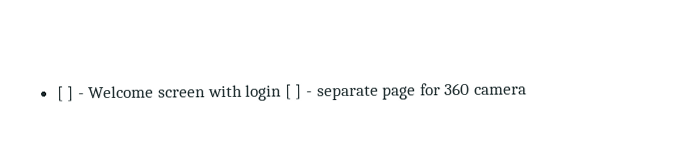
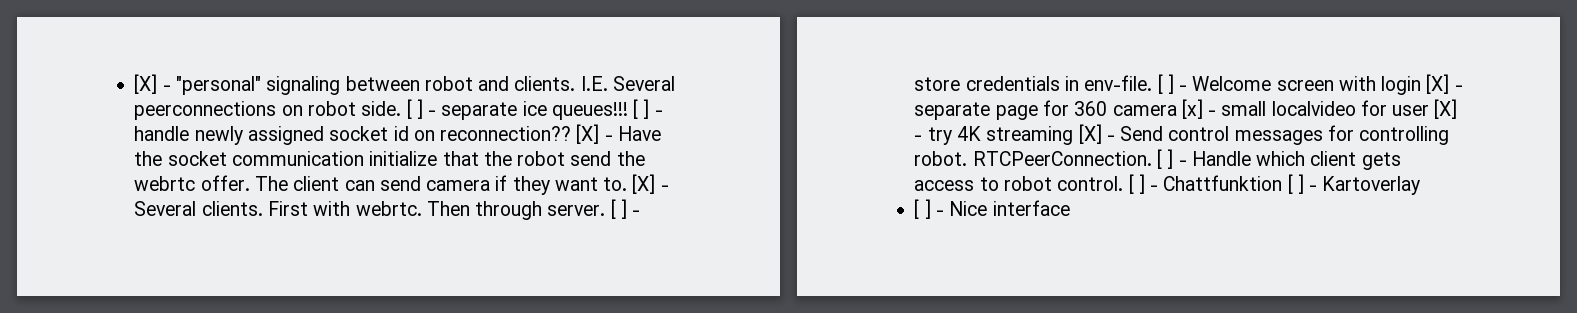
(56, 94) none -> [134,74,675,95] [134,99,663,120] [134,124,661,145] [134,151,645,166] [134,174,669,195] [134,199,641,220] [914,75,1153,91] [X] - "personal" signaling between robot and clients. I.E. Several peerconnections on robot side. [ ] - separate ice queues!!! [ ] - handle newly assigned socket id on reconnection?? [X] - Have the socket communication initialize that the robot send the webrtc offer. The client can send camera if they want to. [X] - Several clients. First with webrtc. Then through server. [ ] - store credentials in env-file.
[284,84,303,100] [ ] -> [1426,74,1450,94] [X]
(527, 90) none -> [1181,99,1458,119] [914,124,1450,145] [914,149,1401,170] [914,174,1421,195] [914,199,1070,219] [x] - small localvideo for user [X] - try 4K streaming [X] - Send control messages for controlling robot. RTCPeerConnection. [ ] - Handle which client gets access to robot control. [ ] - Chattfunktion [ ] - Kartoverlay // [ ] - Nice interface

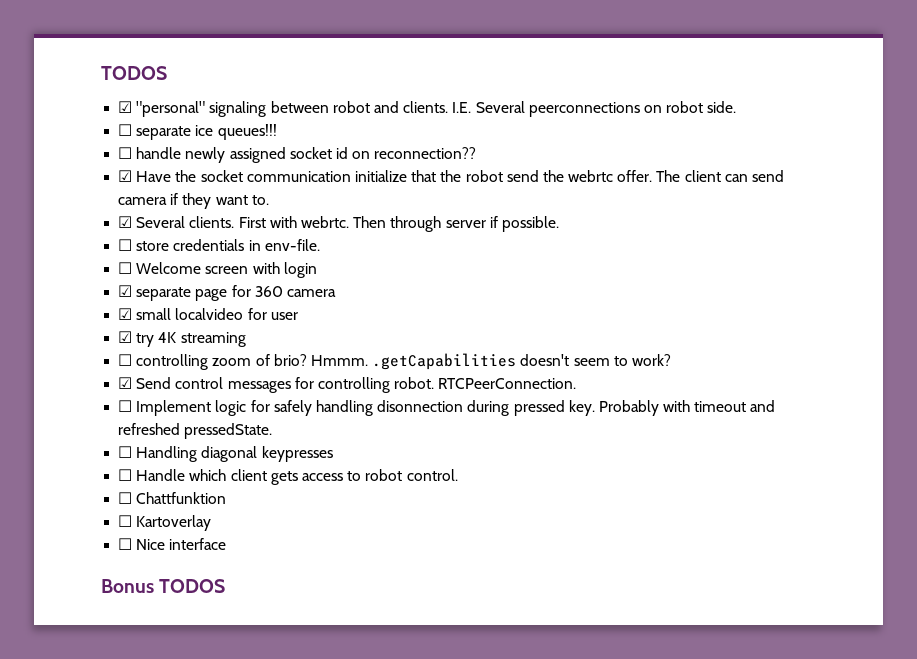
[134,74,171,94] [X] - -> [101,66,167,80] [118,101,133,113] TODOS // ☑
[406,99,437,119] [ ] - -> [118,124,133,136] // ☐
[633,99,663,119] [ ] - -> [118,147,133,159] // ☐
[576,124,613,144] [X] - -> [118,170,133,182] // ☑
[632,174,669,194] [X] - -> [118,216,133,228] // ☑
[547,199,641,219] server. [ ] - -> [445,216,559,232] [118,239,133,251] server if possible. // ☐
[1157,74,1188,94] [ ] - -> [118,262,133,274] // ☐
[1426,74,1463,94] [X] - -> [118,285,133,297] // ☑
[1181,99,1217,119] [x] - -> [118,308,133,320] // ☑
[1434,99,1458,119] [914,135,923,141] [X] - -> [118,331,133,343] // ☑
[1078,124,1115,144] [X] - -> [118,353,671,370] [118,377,133,389] // ☐ controlling zoom of brio? Hmmm. .getCapabilities doesn't seem to work? // ☑
[1156,149,1187,169] [ ] - -> [118,400,776,416] [118,423,273,439] [118,446,333,462] [118,469,133,481] // ☐ Implement logic for safely handling disonnection during pressed key. Probably with timeout and refreshed pressedState. // ☐ Handling diagonal keypresses // ☐
[1128,174,1421,195] [914,199,944,219] [ ] - Chattfunktion [ ] - Kartoverlay // [ ] - -> [118,492,227,504] [118,515,212,531] [118,538,133,550] // ☐ Chattfunktion // ☐ Kartoverlay // ☐
(1070, 208) none -> [101,579,226,593] // Bonus TODOS

